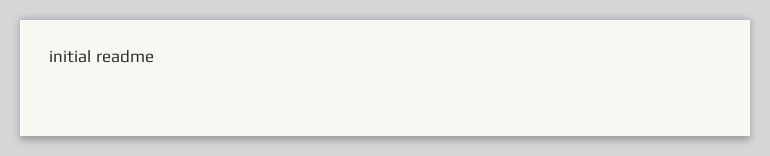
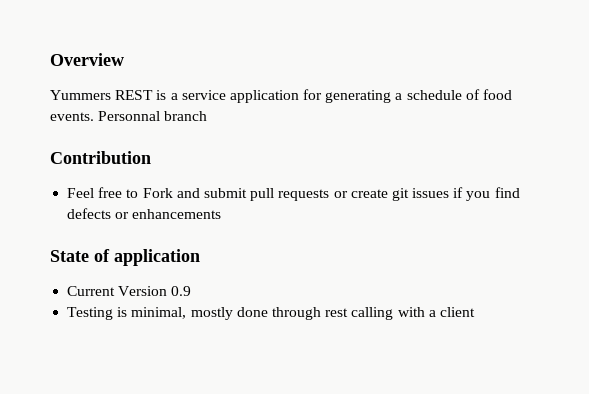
[49,50,154,63] initial readme -> [50,53,124,66] [50,89,513,103] [50,111,208,121] [50,151,151,164] [67,187,520,201] [67,208,222,219] [50,249,200,266] [67,286,192,296] [67,307,475,320] Overview // Yummers REST is a service application for generating a schedule of food events. Personnal branch // Contribution // Feel free to Fork and submit pull requests or create git issues if you find defects or enhancements // State of application // Current Version 0.9 // Testing is minimal, mostly done through rest calling with a client

